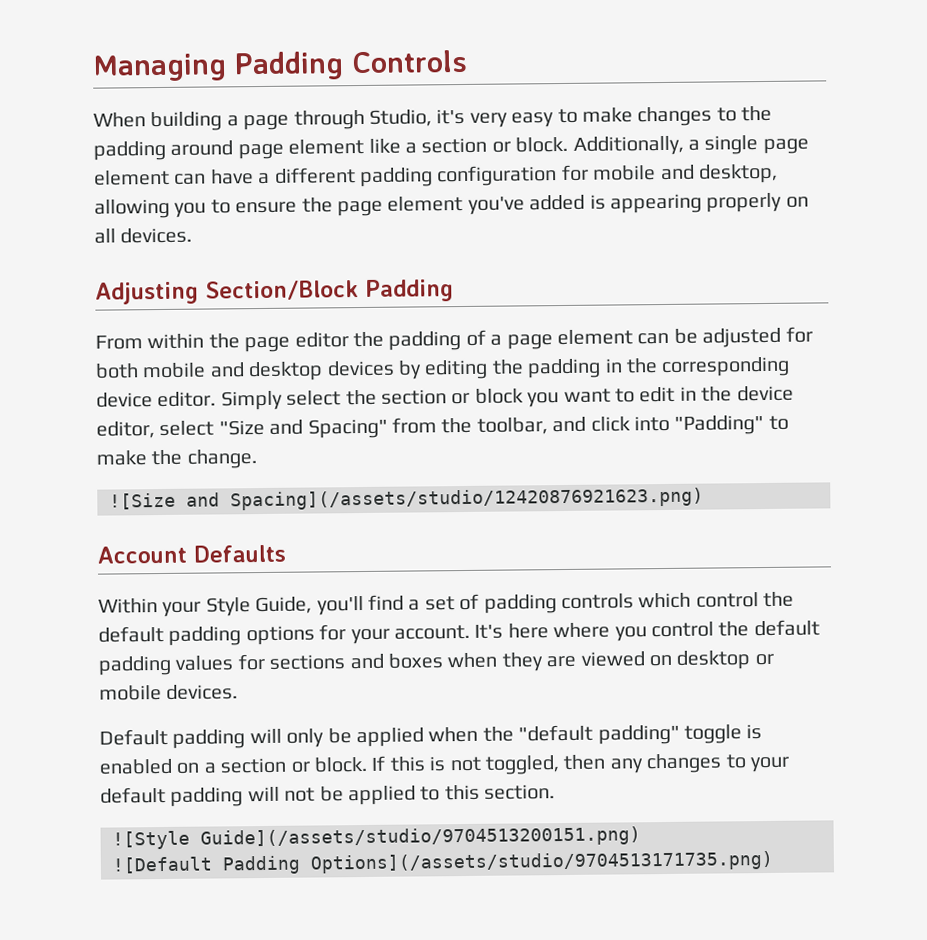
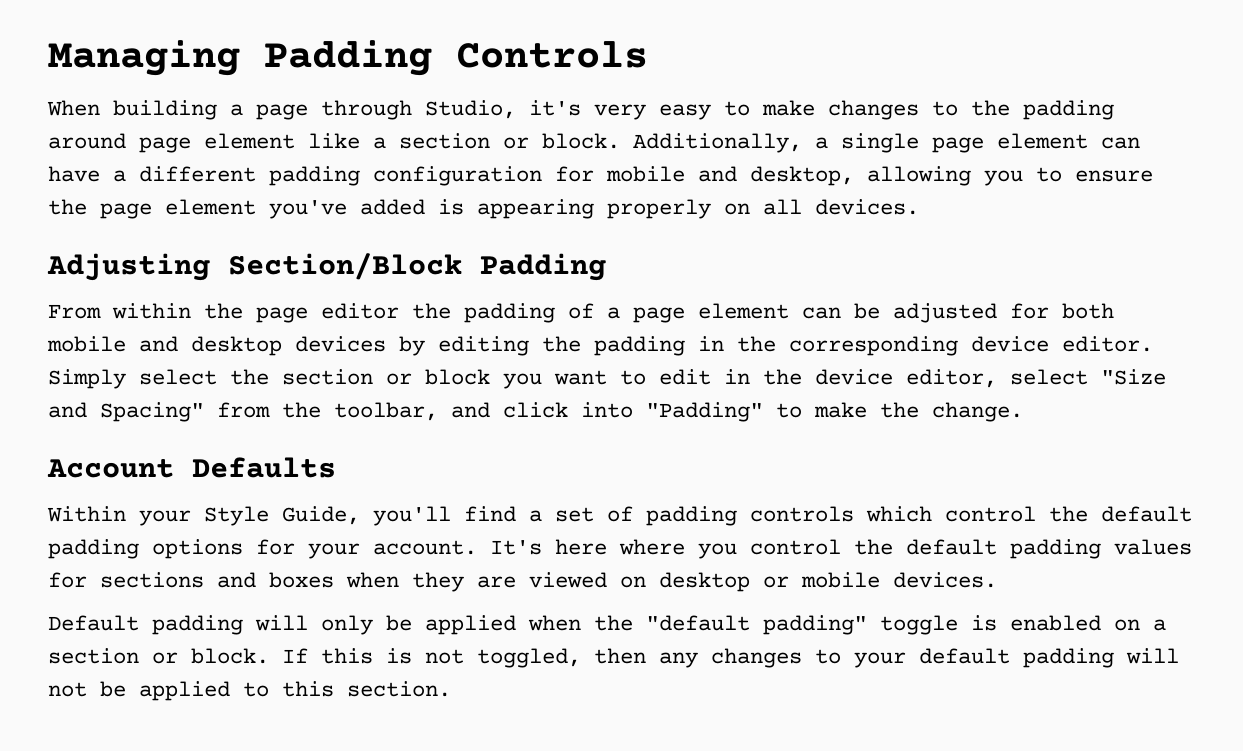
[109,487,704,511] // ![Size and Spacing](/assets/studio/12420876921623.png) -> (1023, 412) none
[112,826,641,850] [112,850,773,875] // ![Style Guide](/assets/studio/9704513200151.png) // ![Default Padding Options](/assets/studio/9704513171735.png) -> (451, 689) none

